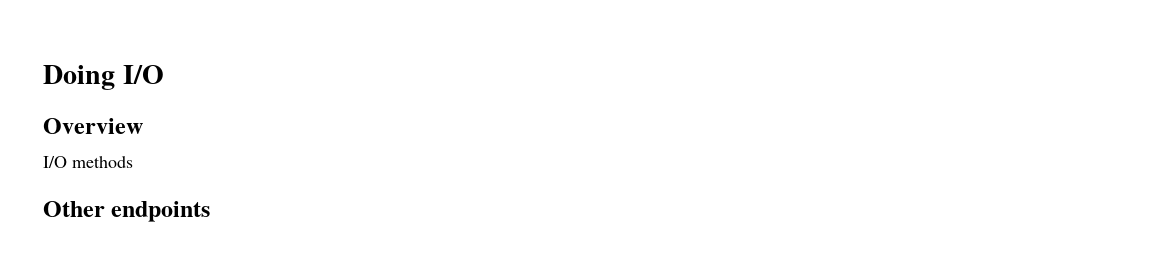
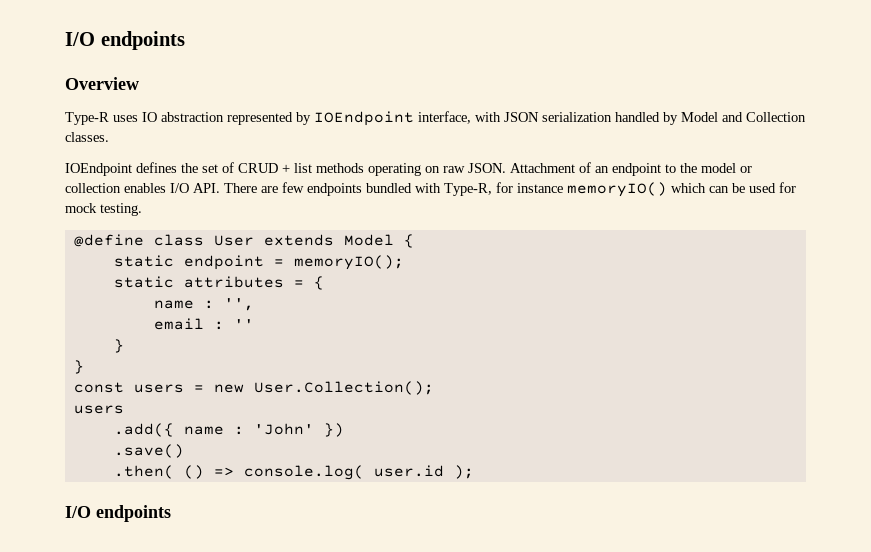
[43,65,164,90] Doing I/O -> [65,31,185,50] I/O endpoints
[43,156,133,168] [43,201,105,217] I/O methods // Other -> [65,111,806,126] [65,132,109,142] [65,162,752,176] [65,182,796,197] [65,203,142,216] [73,234,414,248] [113,255,404,270] [113,276,324,290] [153,298,254,311] [153,318,254,330] [113,339,124,353] [73,360,84,374] [73,381,434,395] [73,405,124,414] [113,423,344,437] [113,444,184,458] [113,465,474,480] [65,506,91,518] Type-R uses IO abstraction represented by IOEndpoint interface, with JSON serialization handled by Model and Collection classes. // IOEndpoint defines the set of CRUD + list methods operating on raw JSON. Attachment of an endpoint to the model or collection enables I/O API. There are few endpoints bundled with Type-R, for instance memoryIO() which can be used for mock testing. // @define class User extends Model { // static endpoint = memoryIO(); // static attributes = { // name : '', // email : '' // } // } // const users = new User.Collection(); // users // .add({ name : 'John' }) // .save() // .then( () => console.log( user.id ); // I/O

